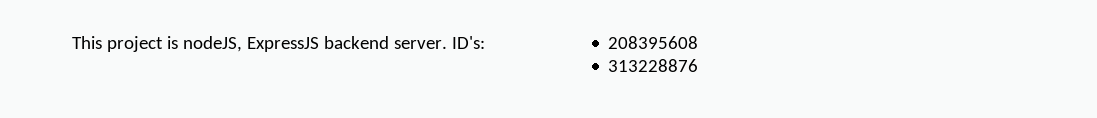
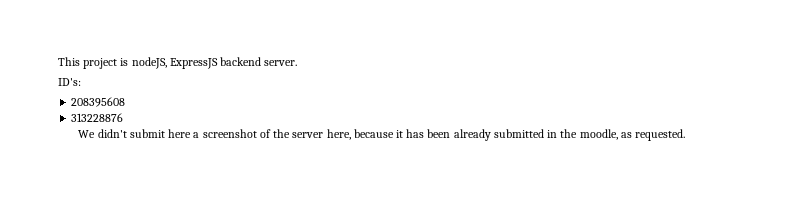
(447, 44) none -> (298, 63) //
(699, 65) none -> [78,129,686,141] // We didn't submit here a screenshot of the server here, because it has been already submitted in the moodle, as requested.

